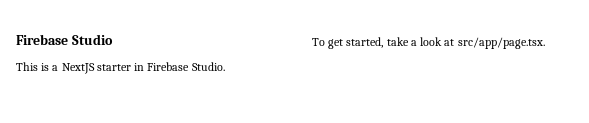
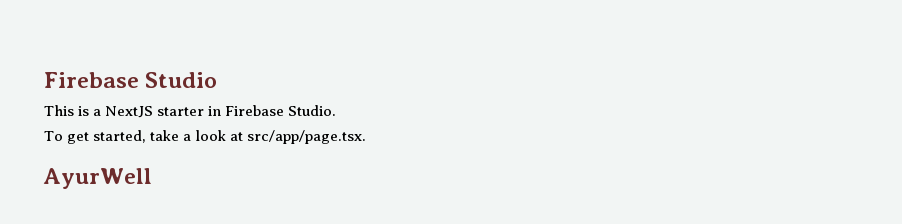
(545, 43) none -> [43,168,152,189] // AyurWell

